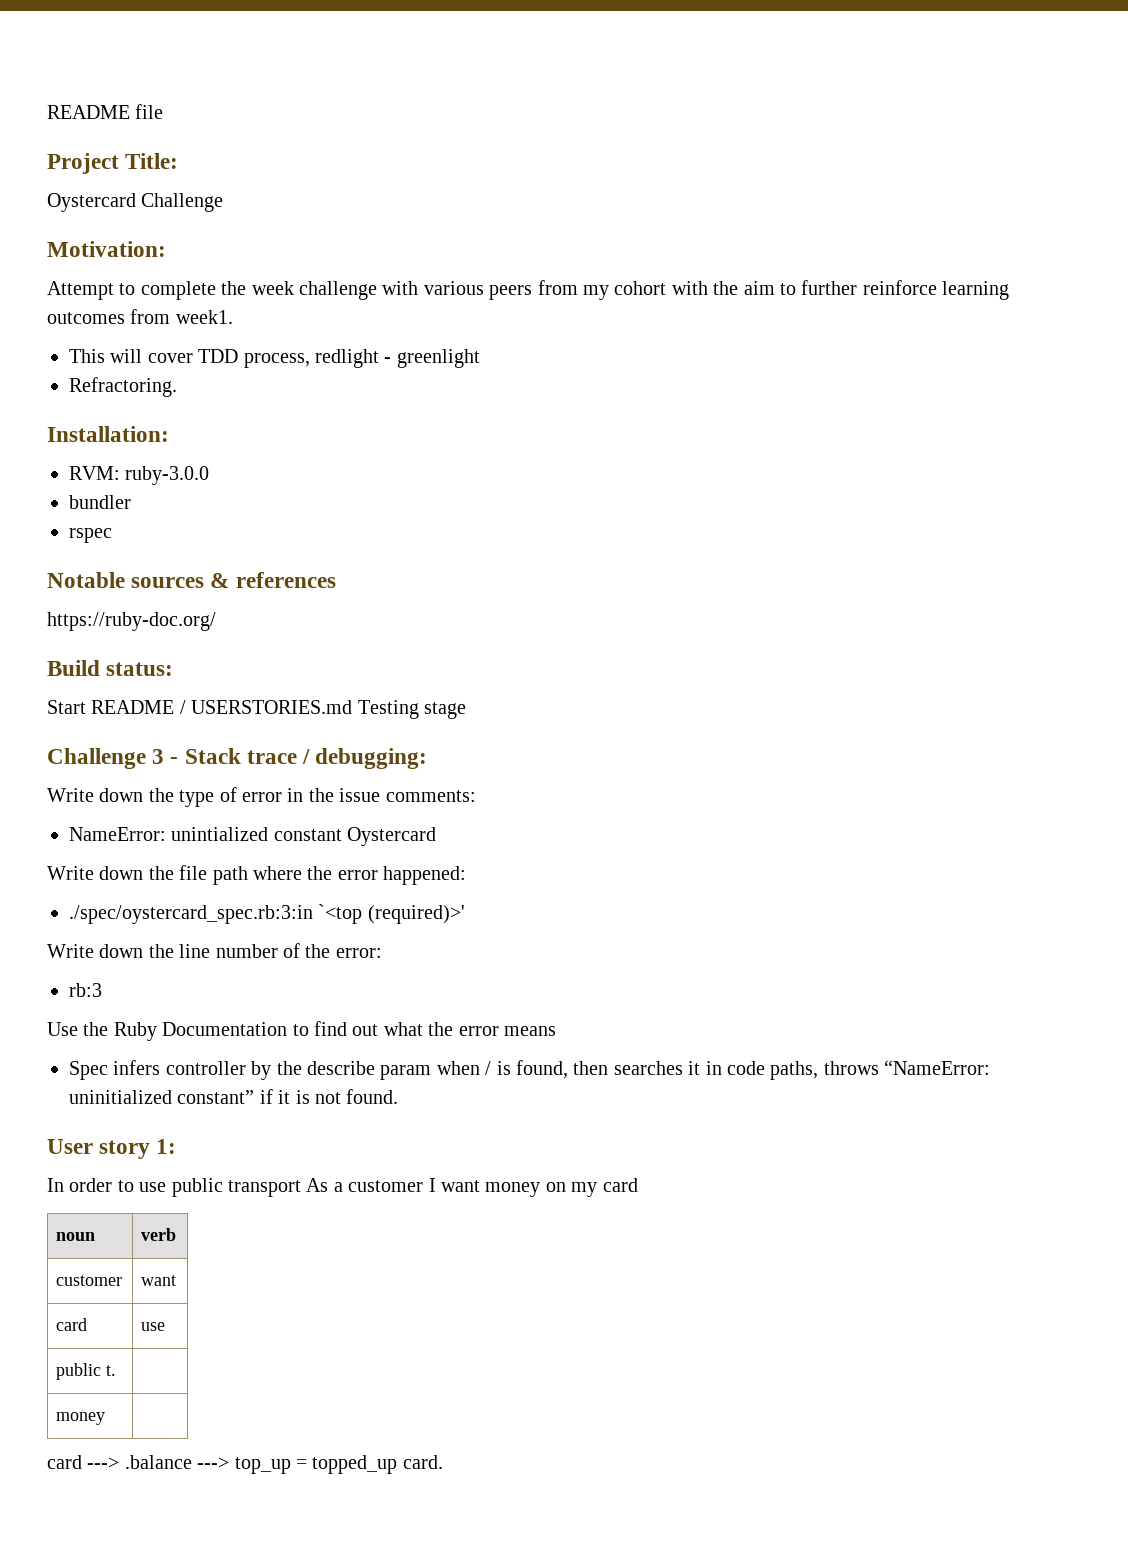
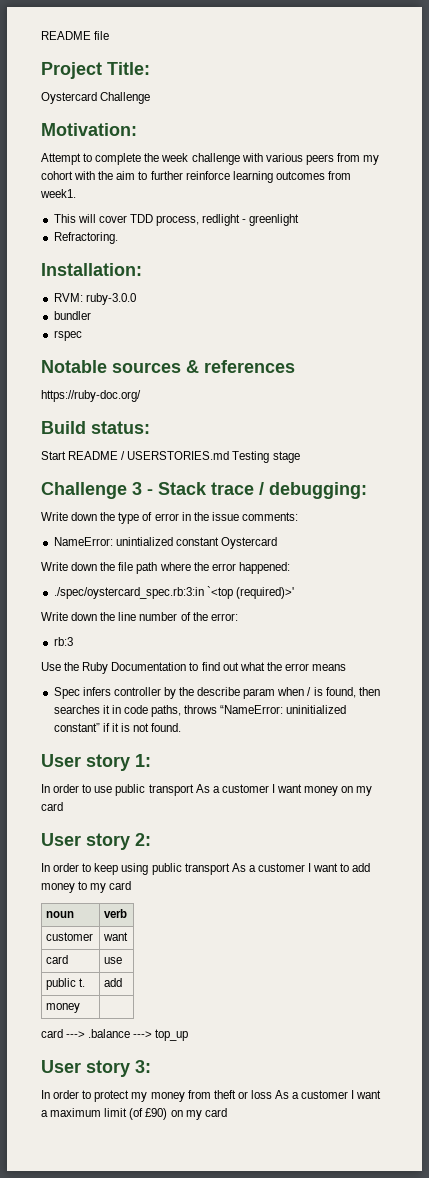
(638, 1185) none -> [41,833,151,850] [41,863,371,875] [41,881,132,893] // User story 2: // In order to keep using public transport As a customer I want to add money to my card
(117, 1370) none -> [104,978,123,987] add
[296,1455,443,1474] = topped_up card. -> [41,1060,151,1077] [41,1090,382,1102] [41,1108,227,1120] // User story 3: // In order to protect my money from theft or loss As a customer I want a maximum limit (of £90) on my card

